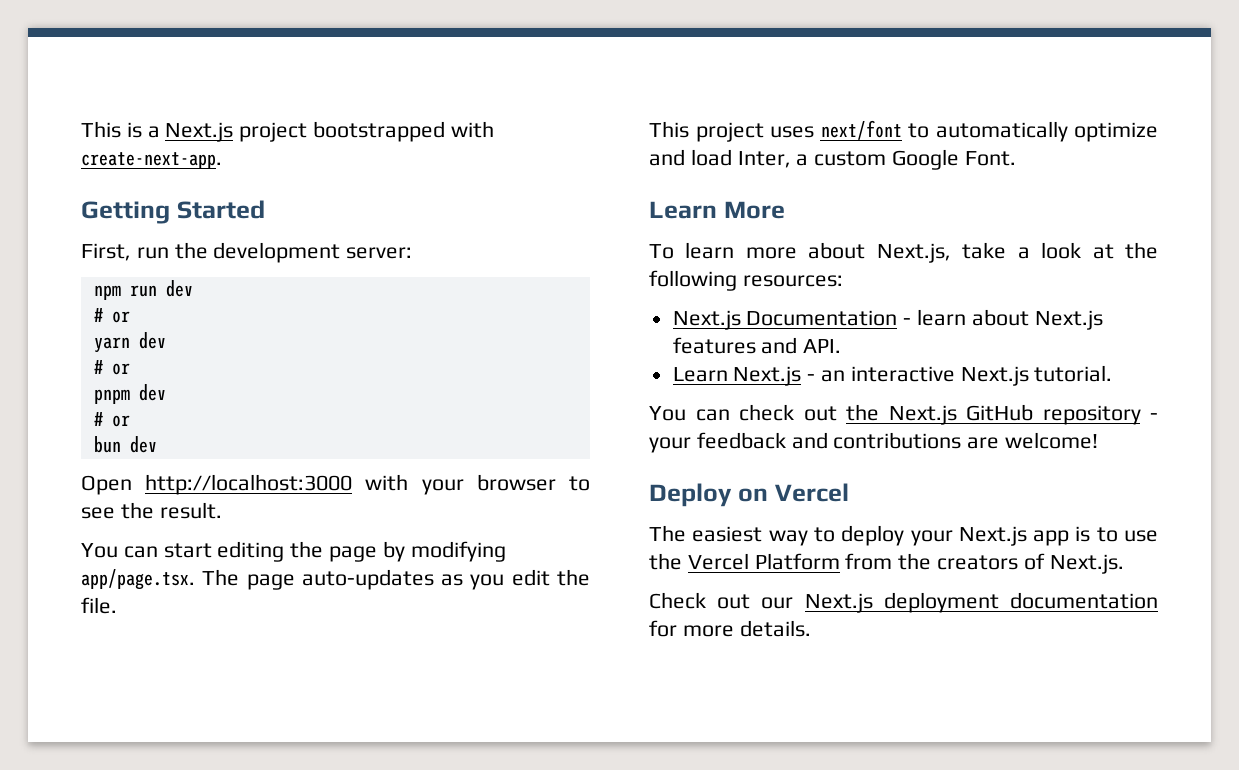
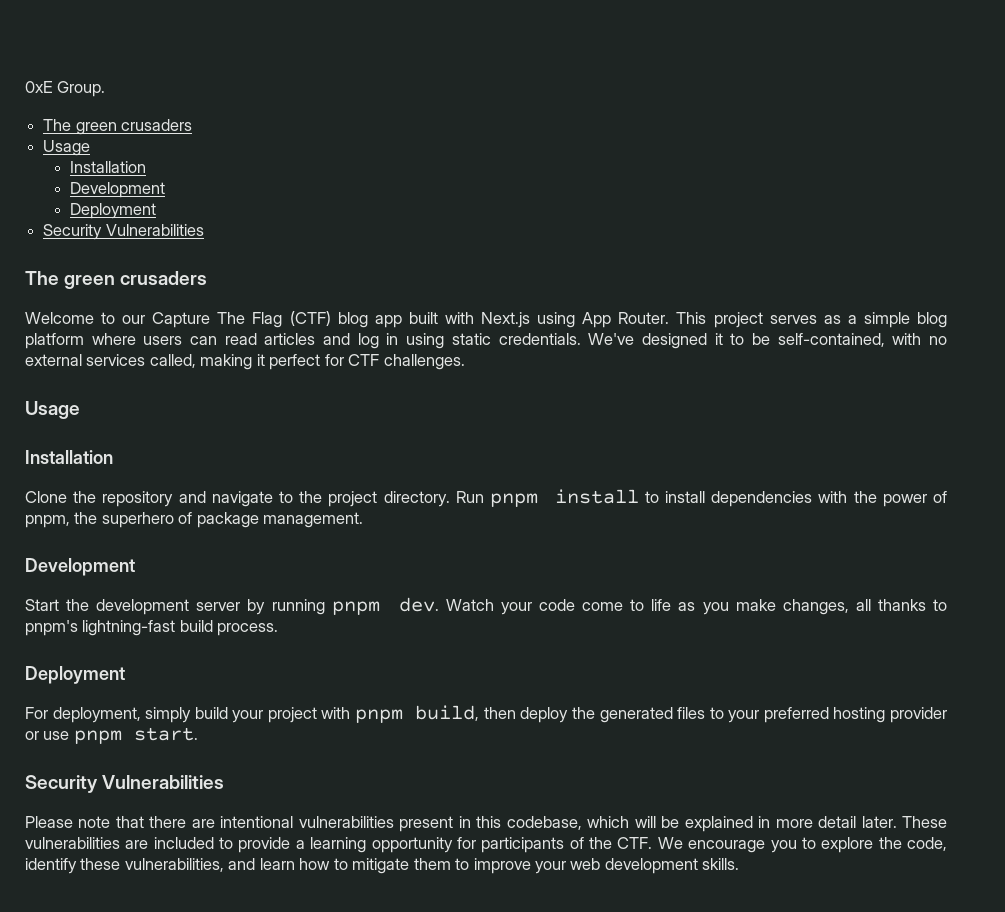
[81,121,494,142] [81,152,222,169] [81,200,265,224] [81,242,413,263] [93,280,193,300] [93,308,130,323] [93,332,166,353] [93,360,130,375] [93,384,166,404] [93,412,130,427] [93,436,157,453] [81,474,590,495] [81,502,222,519] [81,541,506,562] [81,569,590,590] [81,597,117,614] [649,120,1158,142] [649,149,1016,170] [649,201,785,219] [649,242,1158,263] [649,270,843,291] [672,309,1103,330] [672,337,842,354] [672,365,1113,386] [649,404,1158,425] [649,432,1099,453] [649,483,849,507] [649,525,1158,546] [649,553,1124,574] [649,592,1158,613] [649,620,811,637] This is a Next.js project bootstrapped with create-next-app. // Getting Started // First, run the development server: // npm run dev // # or // yarn dev // # or // pnpm dev // # or // bun dev // Open http://localhost:3000 with your browser to see the result. // You can start editing the page by modifying app/page.tsx. The page auto-updates as you edit the file. // This project uses next/font to automatically optimize and load Inter, a custom Google Font. // Learn More // To learn more about Next.js, take a look at the following resources: // Next.js Documentation - learn about Next.js features and API. // Learn Next.js - an interactive Next.js tutorial. // You can check out the Next.js GitHub repository - your feedback and contributions are welcome! // Deploy on Vercel // The easiest way to deploy your Next.js app is to use the Vercel Platform from the creators of Next.js. // Check out our Next.js deployment documentation for more details. -> [25,81,106,97] [43,119,193,135] [43,140,91,156] [69,161,146,173] [69,182,165,198] [69,203,156,219] [43,224,204,240] [25,271,208,289] [25,311,947,328] [25,333,948,349] [25,354,465,370] [25,401,80,419] [25,450,113,464] [25,489,948,507] [25,512,364,528] [25,558,135,576] [25,597,947,615] [25,620,279,636] [25,666,125,684] [25,705,948,723] [25,727,198,744] [25,775,225,793] [25,816,948,832] [25,837,947,853] [25,858,740,874] 0xE Group. // The green crusaders // Usage // Installation // Development // Deployment // Security Vulnerabilities // The green crusaders // Welcome to our Capture The Flag (CTF) blog app built with Next.js using App Router. This project serves as a simple blog platform where users can read articles and log in using static credentials. We've designed it to be self-contained, with no external services called, making it perfect for CTF challenges. // Usage // Installation // Clone the repository and navigate to the project directory. Run pnpm install to install dependencies with the power of pnpm, the superhero of package management. // Development // Start the development server by running pnpm dev. Watch your code come to life as you make changes, all thanks to pnpm's lightning-fast build process. // Deployment // For deployment, simply build your project with pnpm build, then deploy the generated files to your preferred hosting provider or use pnpm start. // Security Vulnerabilities // Please note that there are intentional vulnerabilities present in this codebase, which will be explained in more detail later. These vulnerabilities are included to provide a learning opportunity for participants of the CTF. We encourage you to explore the code, identify these vulnerabilities, and learn how to mitigate them to improve your web development skills.

